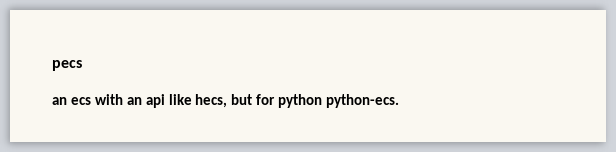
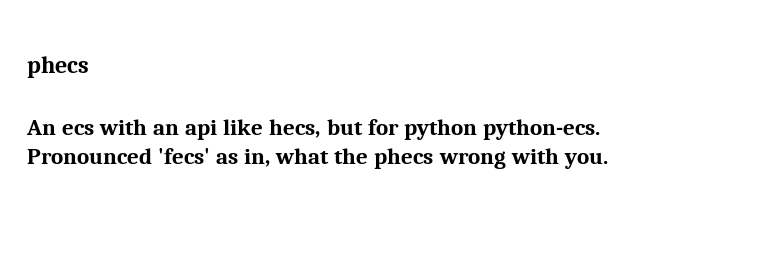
[52,60,82,71] [52,97,67,105] pecs // an -> [27,56,89,78] [26,120,56,135] phecs // An
(400, 101) none -> [27,148,608,169] Pronounced 'fecs' as in, what the phecs wrong with you.

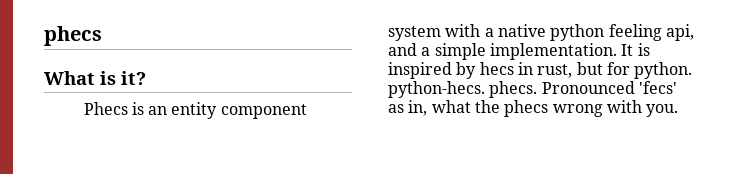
[26,119,600,140] An ecs with an api like hecs, but for python python-ecs. -> [44,71,146,85] [83,102,307,119] [388,24,694,41] [388,43,650,60] [388,62,693,79] [388,81,538,98] What is it? // Phecs is an entity component system with a native python feeling api, and a simple implementation. It is inspired by hecs in rust, but for python. python-hecs. phecs.

